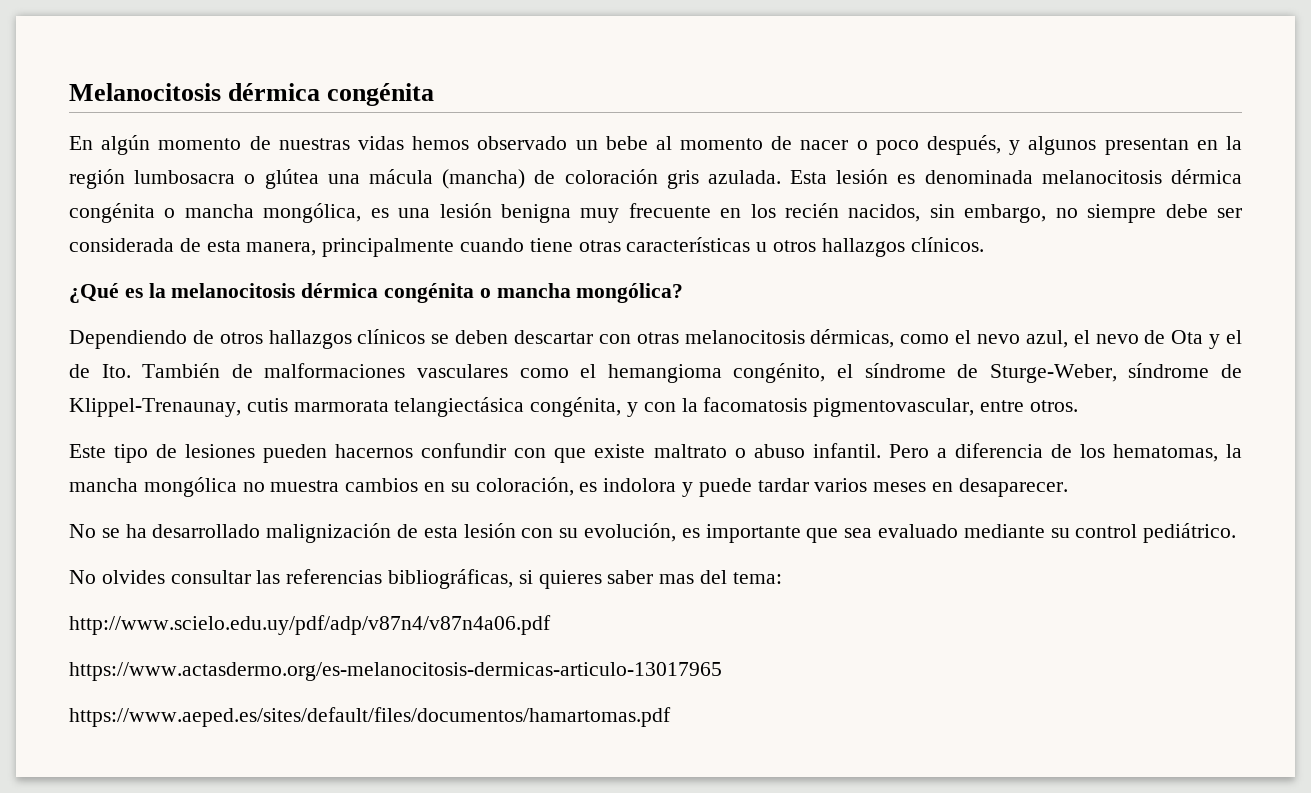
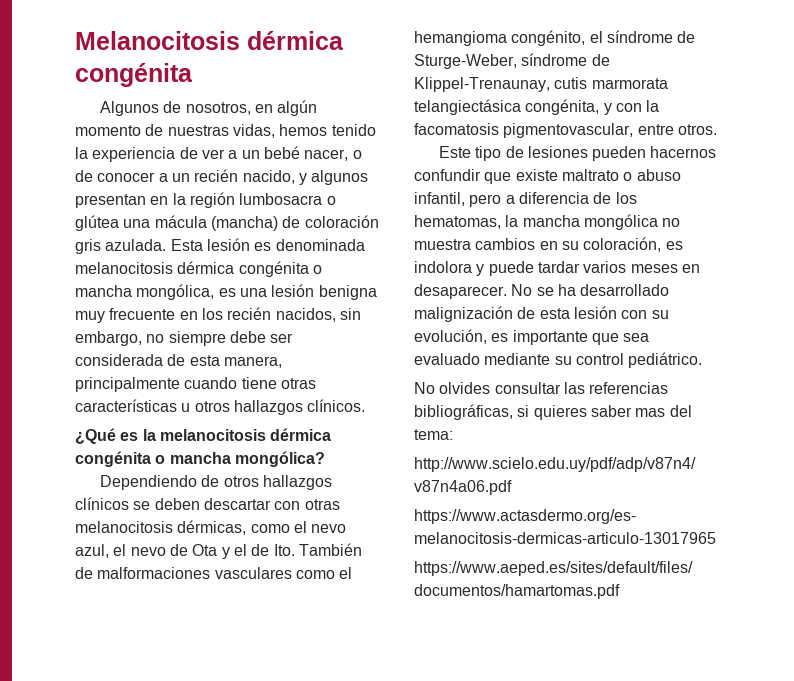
[69,135,1002,155] En algún momento de nuestras vidas hemos observado un bebe al momento de nacer o poco después, -> [99,100,318,116] [75,124,376,138] [75,146,362,162] [75,169,295,184] Algunos de nosotros, en algún momento de nuestras vidas, hemos tenido la experiencia de ver a un bebé nacer, o de conocer a un recién nacido,
[514,448,547,458] con -> (481, 175) none
[812,443,929,458] infantil. Pero -> [414,192,502,207] infantil, pero
(1068, 487) // -> (507, 291) none

